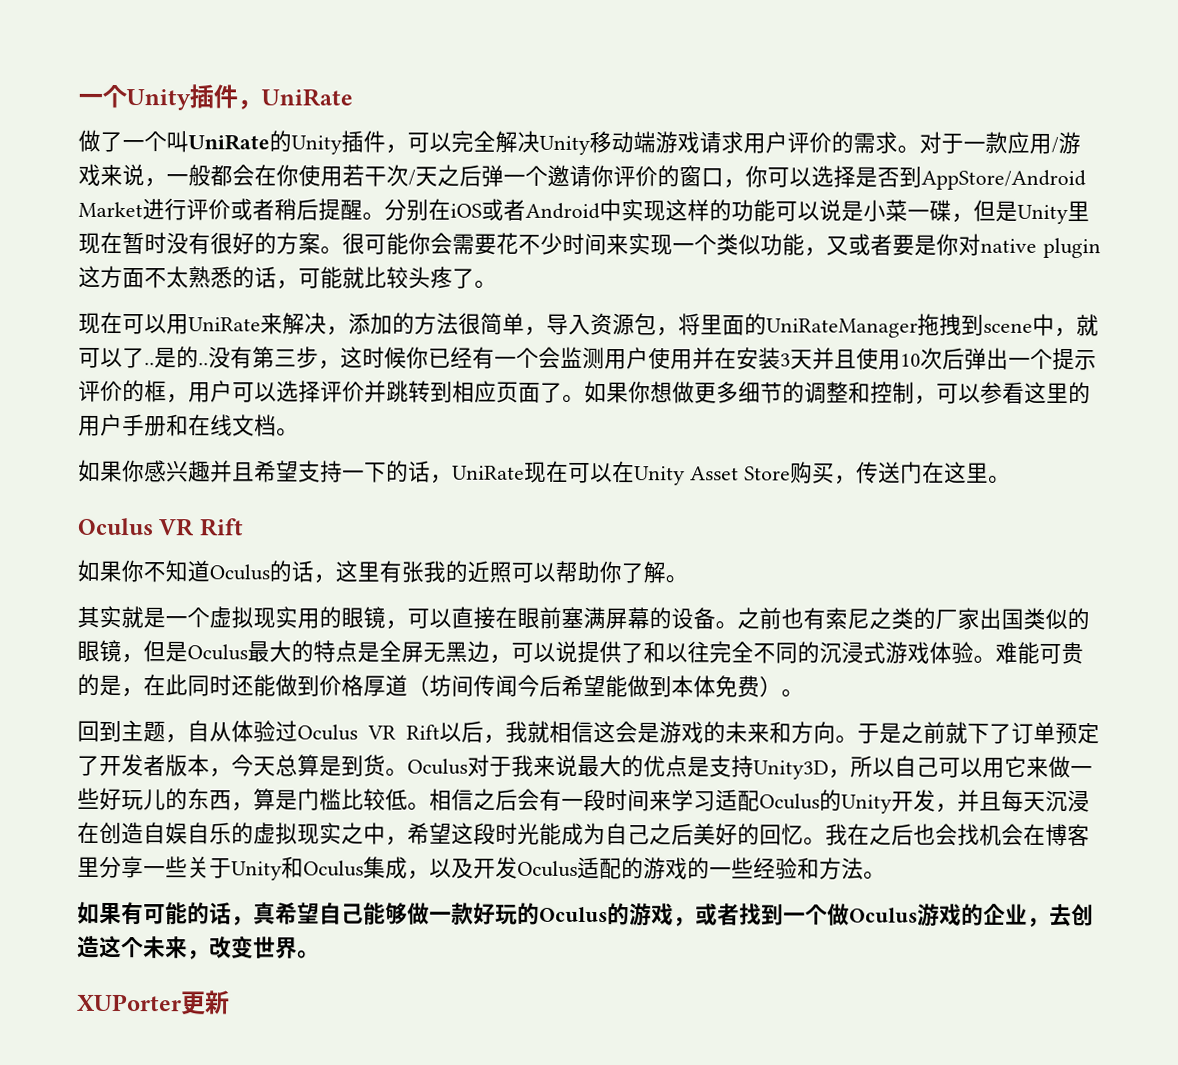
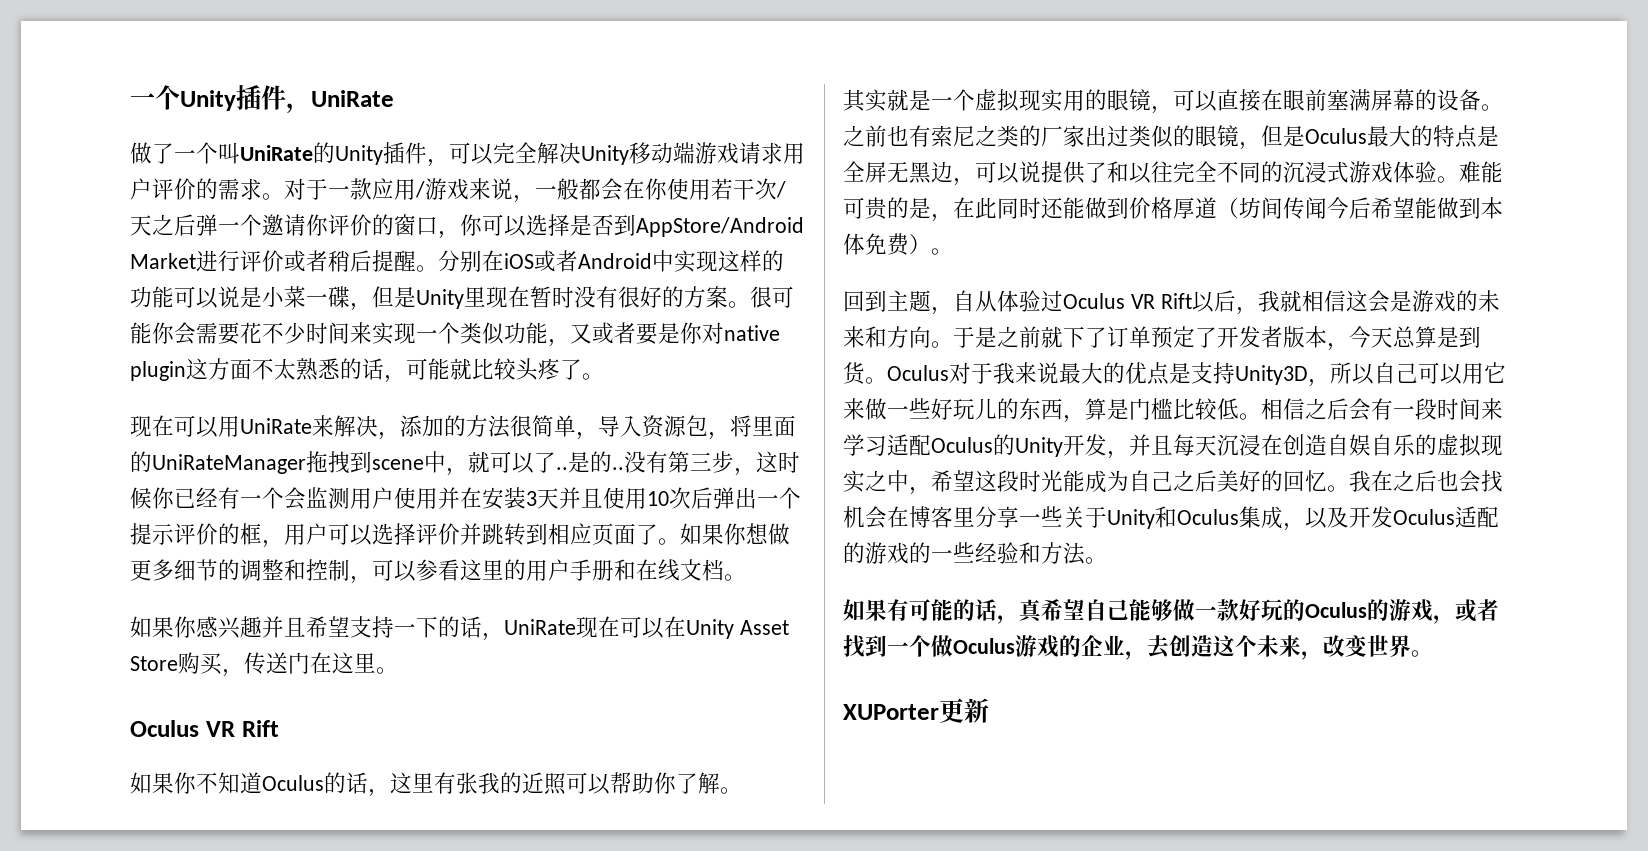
[1001,608,1024,630] 国 -> [1107,125,1129,147] 过

